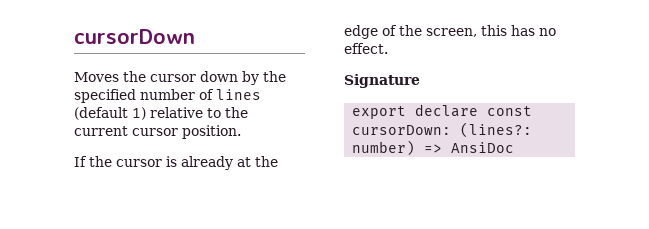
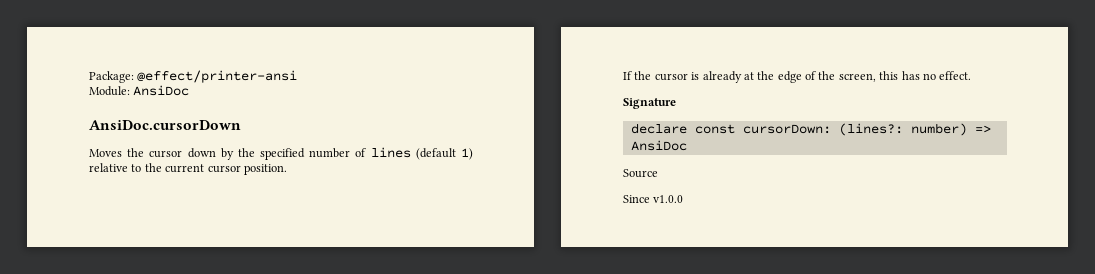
[74,29,195,44] cursorDown -> [89,70,298,83] [89,85,190,96] [89,120,241,130] Package: @effect/printer-ansi // Module: AnsiDoc // AnsiDoc.cursorDown
[352,106,407,119] export -> (676, 103) none
(515, 147) none -> [623,169,658,178] [623,195,684,203] // Source // Since v1.0.0

